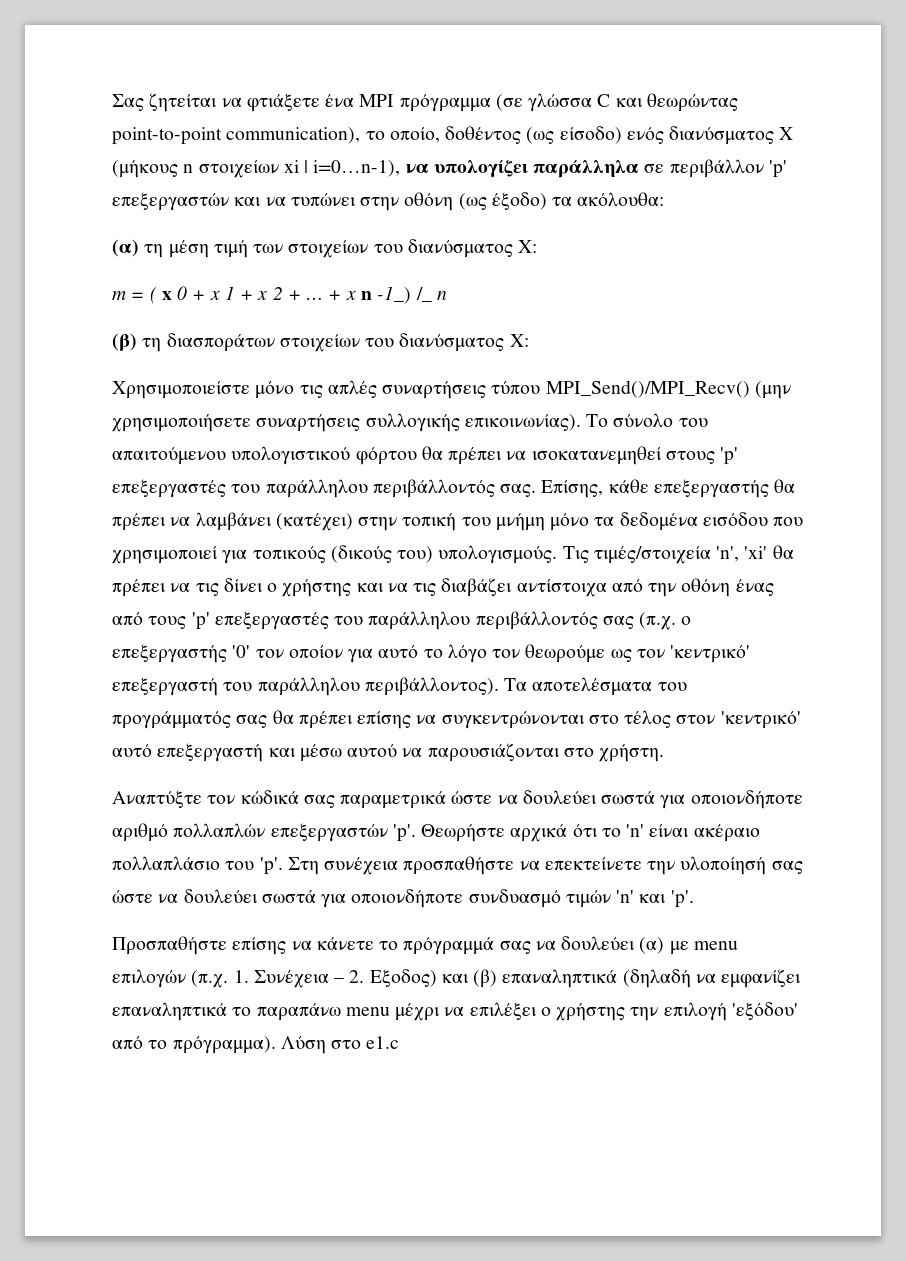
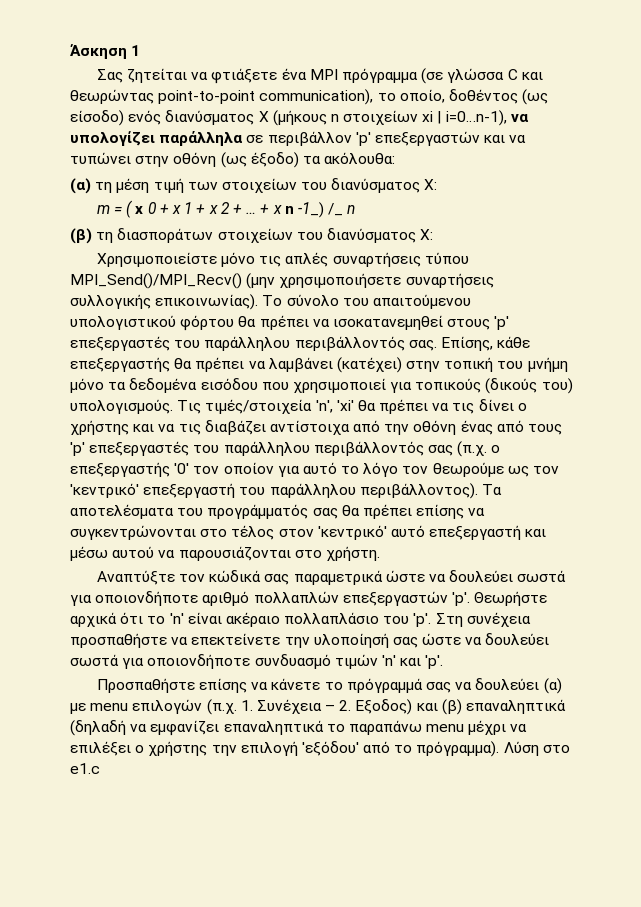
(112, 102) none -> [70,44,141,59] Άσκηση 1 //

